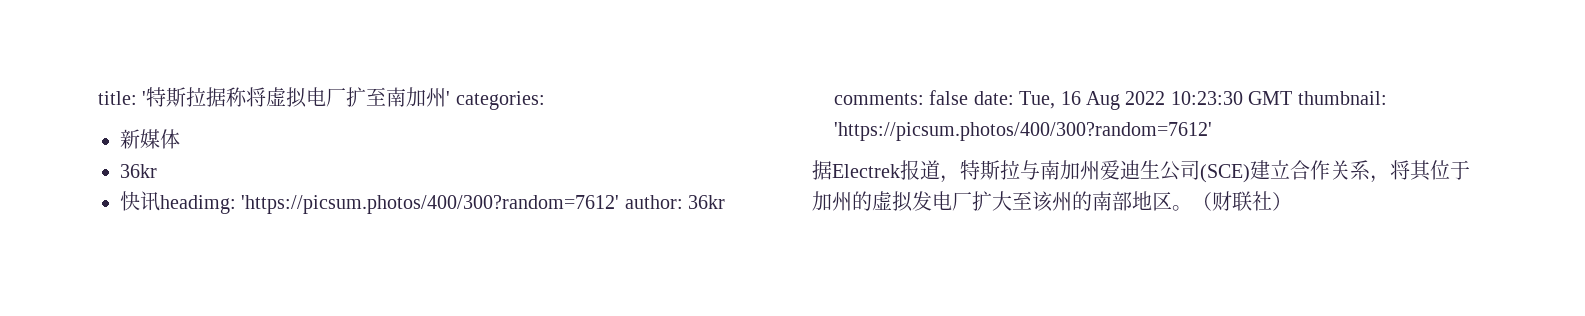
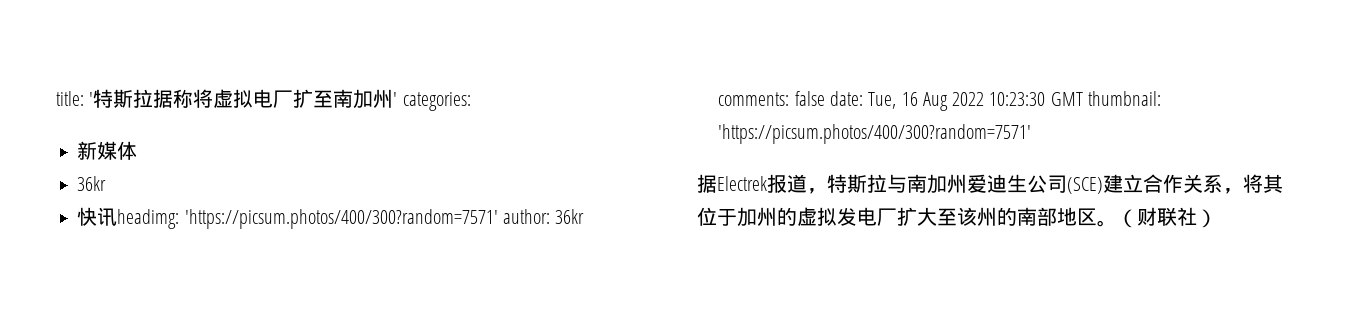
[241,195,620,214] 'https://picsum.photos/400/300?random=7612' -> [184,209,498,229] 'https://picsum.photos/400/300?random=7571'
[834,122,1212,141] 'https://picsum.photos/400/300?random=7612' -> [718,124,1032,144] 'https://picsum.photos/400/300?random=7571'

